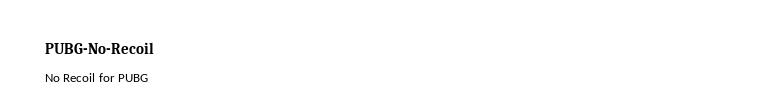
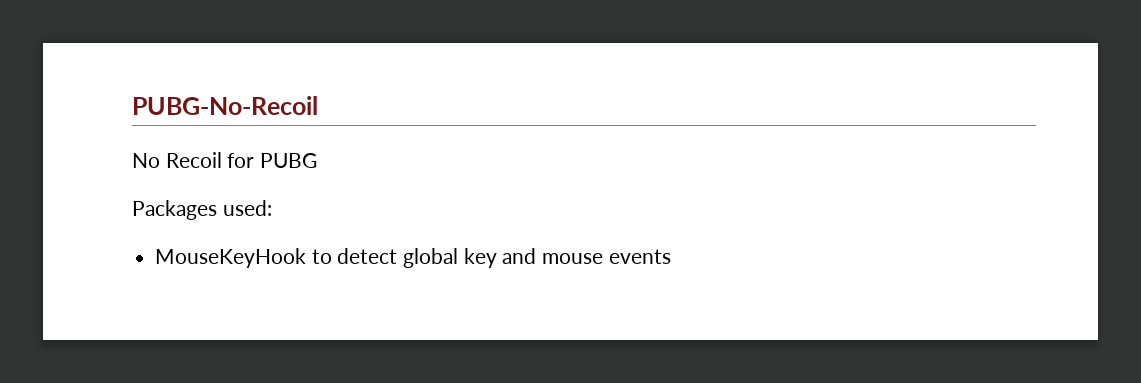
(149, 78) none -> [132,200,272,220] [155,248,671,268] // Packages used: // MouseKeyHook to detect global key and mouse events

